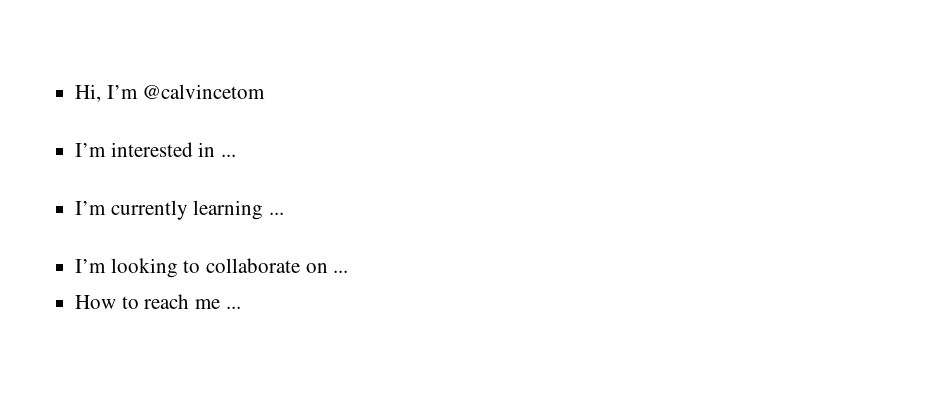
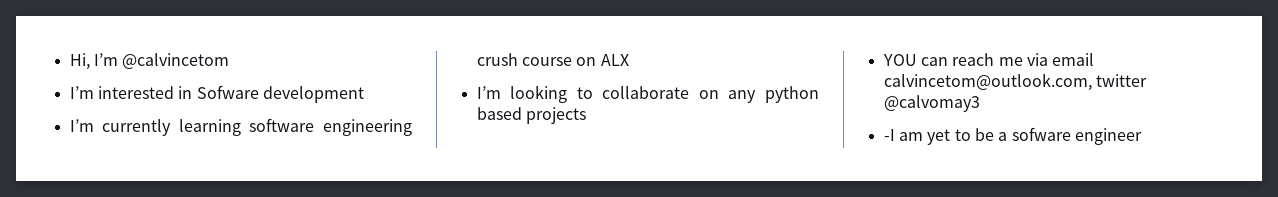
[221,154,237,157] ... -> [196,85,364,103] Sofware development
[269,212,285,215] ... -> [249,118,412,136] [476,53,629,66] software engineering crush course on ALX
[333,270,349,273] [75,294,241,309] ... // How to reach me ... -> [728,86,819,103] [476,107,586,124] [882,53,1095,66] [883,73,1147,91] [883,95,980,112] [883,127,1142,145] any python based projects // YOU can reach me via email calvincetom@outlook.com, twitter @calvomay3 // -I am yet to be a sofware engineer

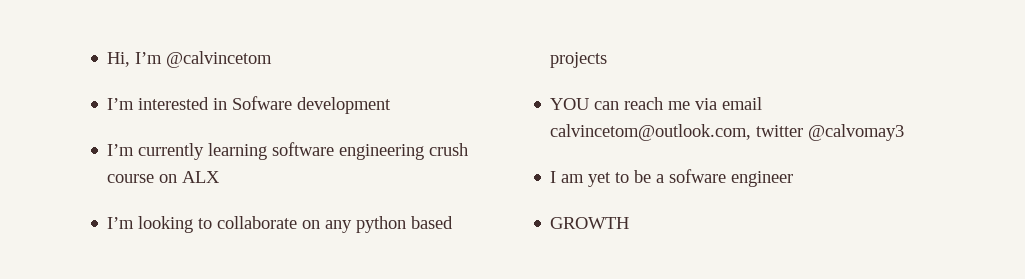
[883,129,895,141] -I -> [550,171,557,183] I
(1142, 136) none -> [550,217,630,229] // GROWTH

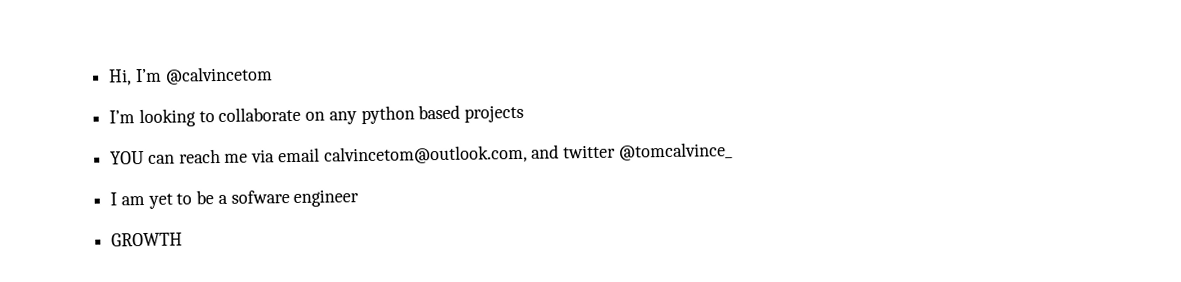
[107,96,392,114] [107,142,469,160] [107,171,221,183] // I’m interested in Sofware development // I’m currently learning software engineering crush course on ALX -> (273, 75) none
[756,124,905,141] twitter @calvomay3 -> [531,142,733,161] and twitter @tomcalvince_

